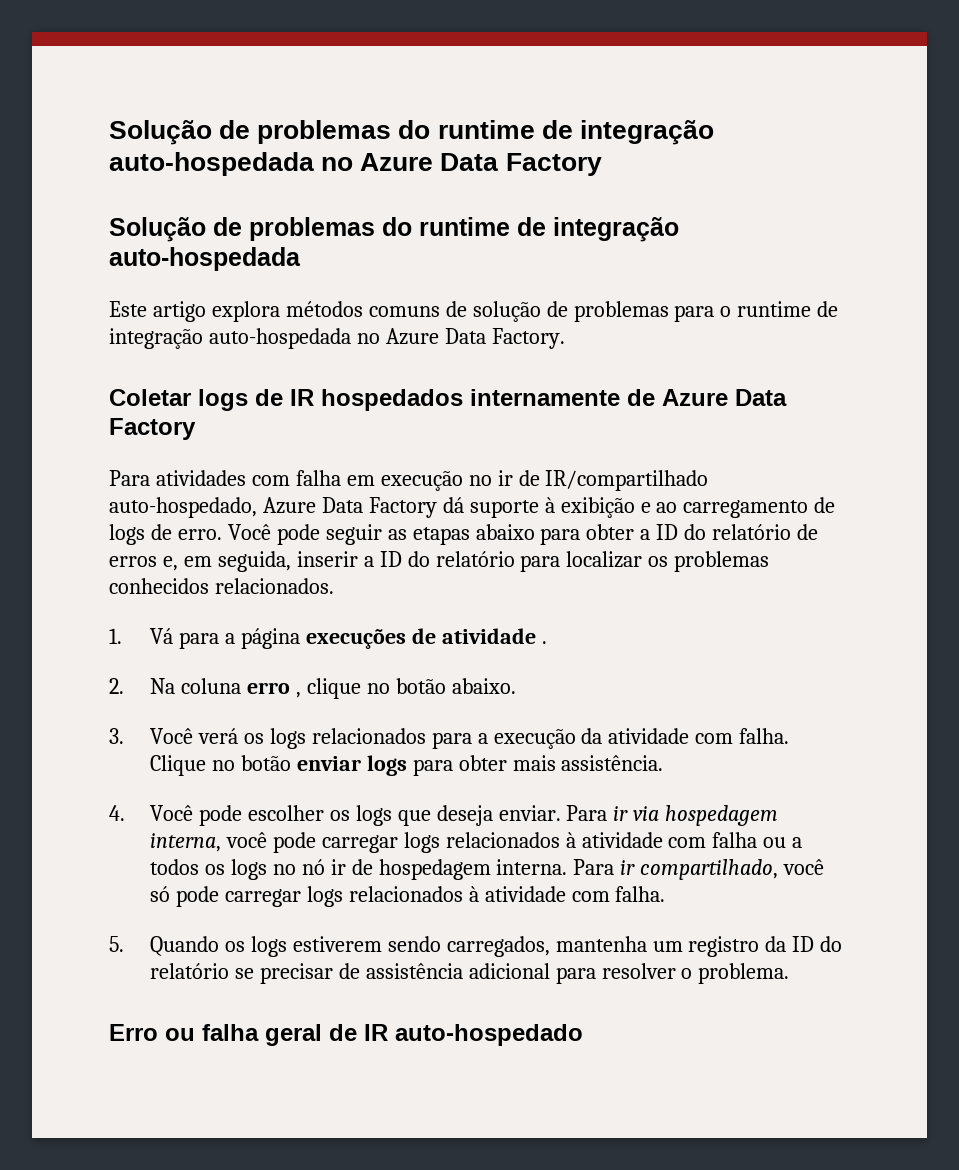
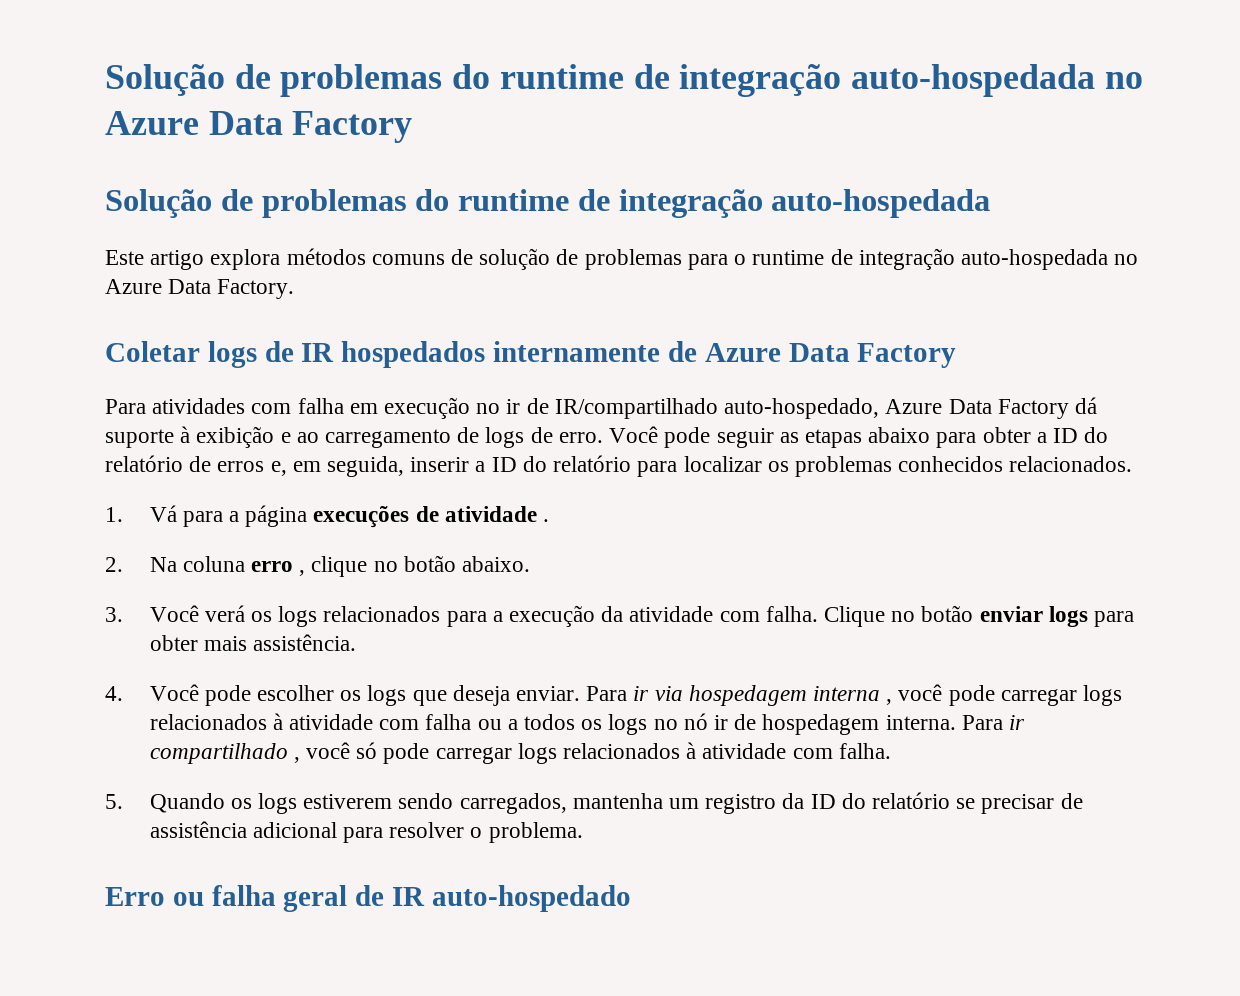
[149,833,221,852] interna, -> [813,686,893,705] interna ,
[640,859,779,880] compartilhado, -> [149,743,300,764] compartilhado ,

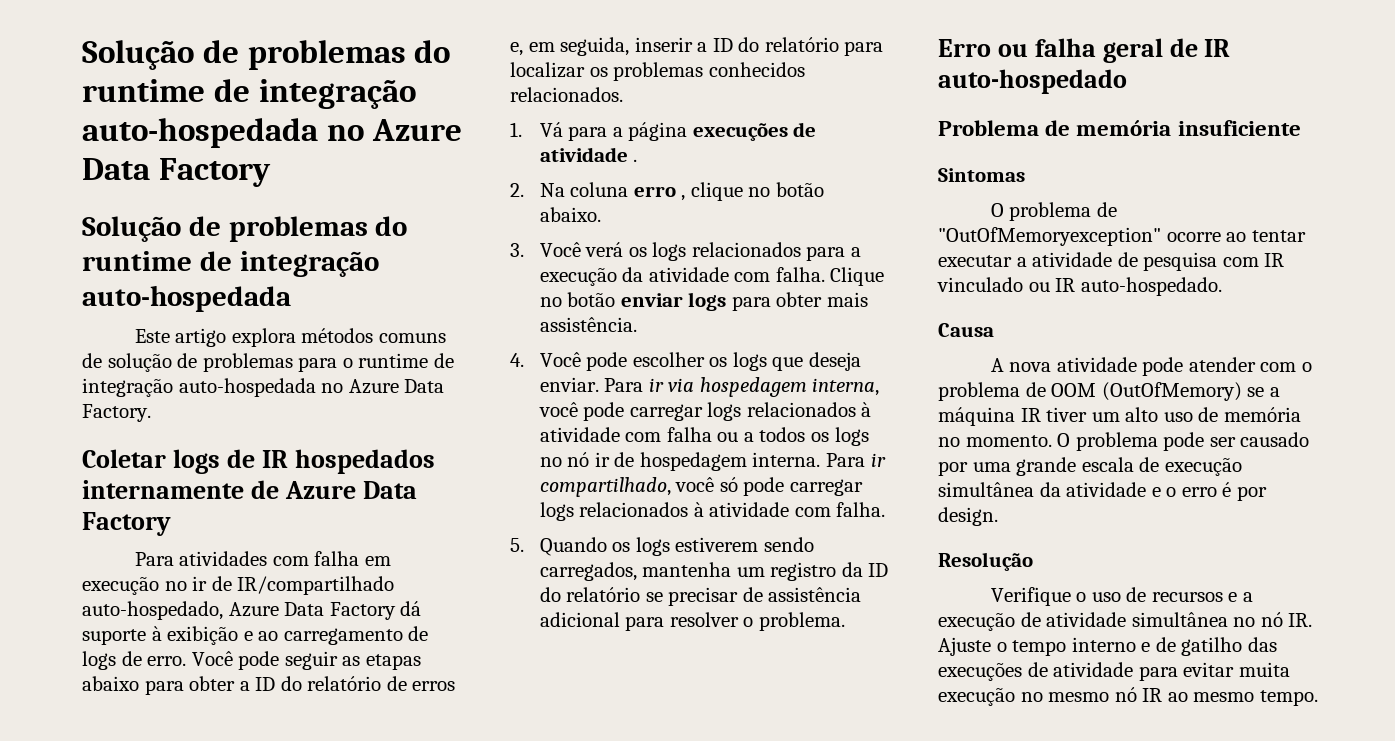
[813,686,893,705] interna , -> [812,378,880,396] interna,
[149,743,300,764] compartilhado , -> [539,477,671,497] compartilhado,
(631, 898) none -> [938,120,1301,136] [938,168,1025,182] [990,202,1117,221] [938,227,1306,246] [938,252,1285,271] [937,277,1222,296] [938,323,994,337] [990,357,1313,376] [938,382,1280,401] [938,407,1301,426] [938,432,1310,451] [938,457,1242,476] [938,482,1267,501] [938,507,998,526] [938,552,1033,571] [990,587,1254,606] [938,612,1313,631] [938,637,1277,656] [938,662,1290,681] [938,687,1318,706] // Problema de memória insuficiente // Sintomas // O problema de "OutOfMemoryexception" ocorre ao tentar executar a atividade de pesquisa com IR vinculado ou IR auto-hospedado. // Causa // A nova atividade pode atender com o problema de OOM (OutOfMemory) se a máquina IR tiver um alto uso de memória no momento. O problema pode ser causado por uma grande escala de execução simultânea da atividade e o erro é por design. // Resolução // Verifique o uso de recursos e a execução de atividade simultânea no nó IR. Ajuste o tempo interno e de gatilho das execuções de atividade para evitar muita execução no mesmo nó IR ao mesmo tempo.

